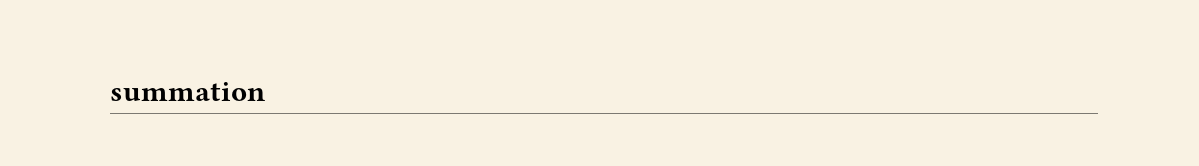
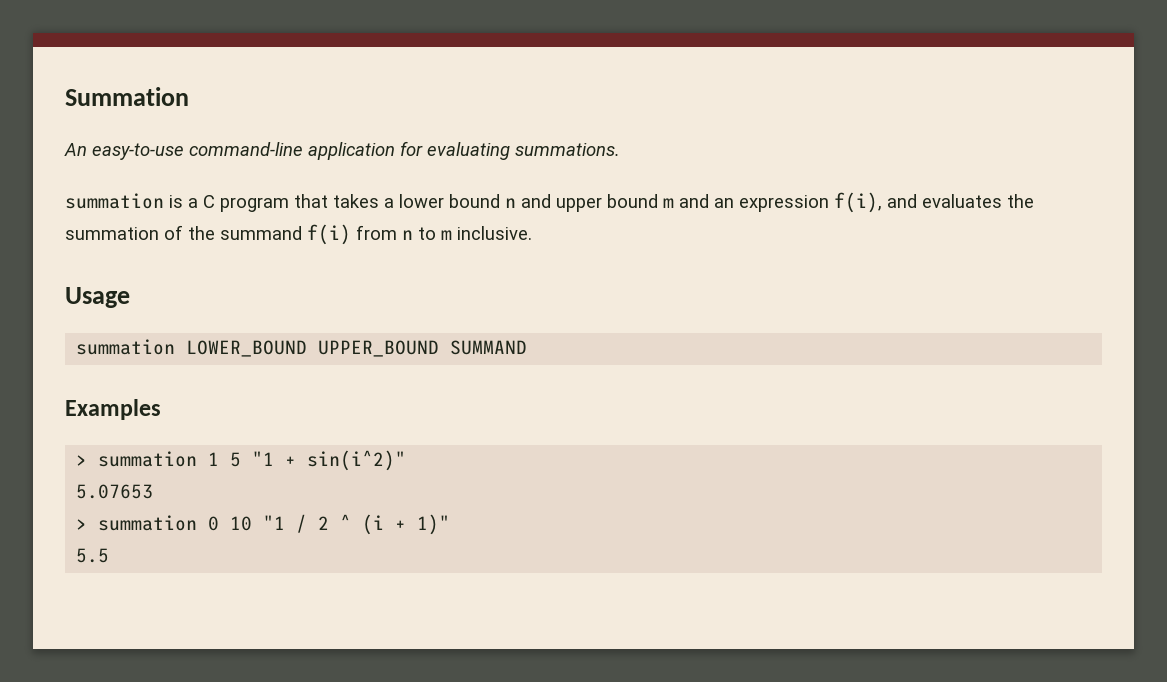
[110,82,265,101] summation -> [65,87,189,106] [64,141,620,160] [65,192,1034,213] [65,224,532,245] [65,287,130,308] [76,339,528,357] [65,399,161,420] [76,450,407,471] [76,484,154,499] [76,514,451,535] [76,548,110,563] Summation // An easy-to-use command-line application for evaluating summations. // summation is a C program that takes a lower bound n and upper bound m and an expression f(i), and evaluates the summation of the summand f(i) from n to m inclusive. // Usage // summation LOWER_BOUND UPPER_BOUND SUMMAND // Examples // > summation 1 5 "1 + sin(i^2)" // 5.07653 // > summation 0 10 "1 / 2 ^ (i + 1)" // 5.5

